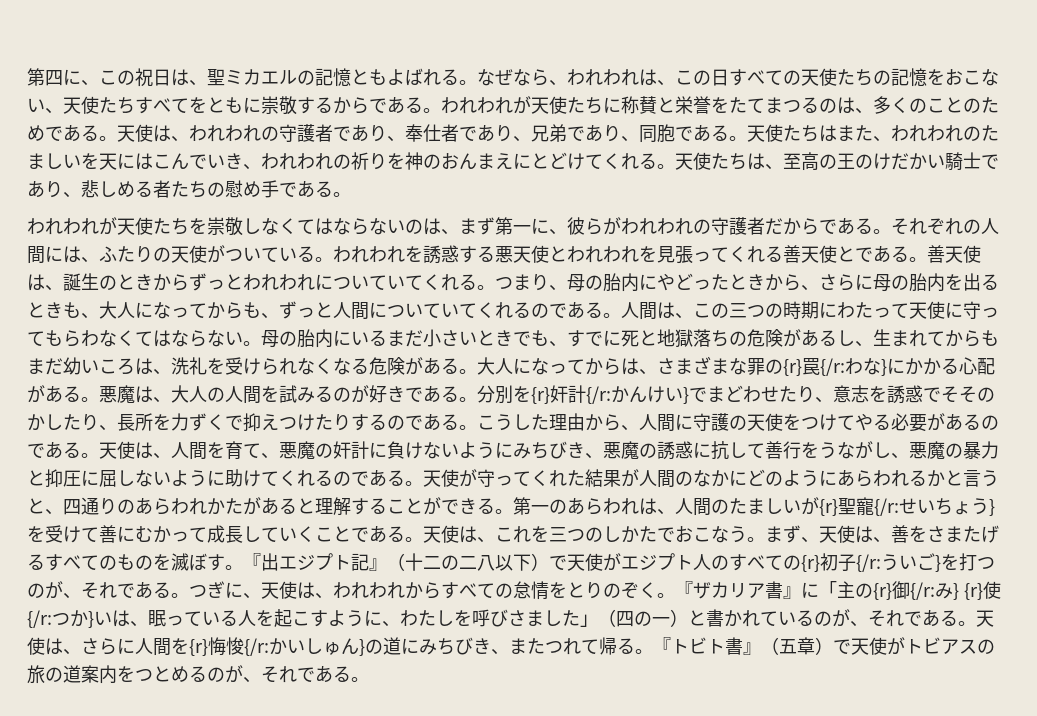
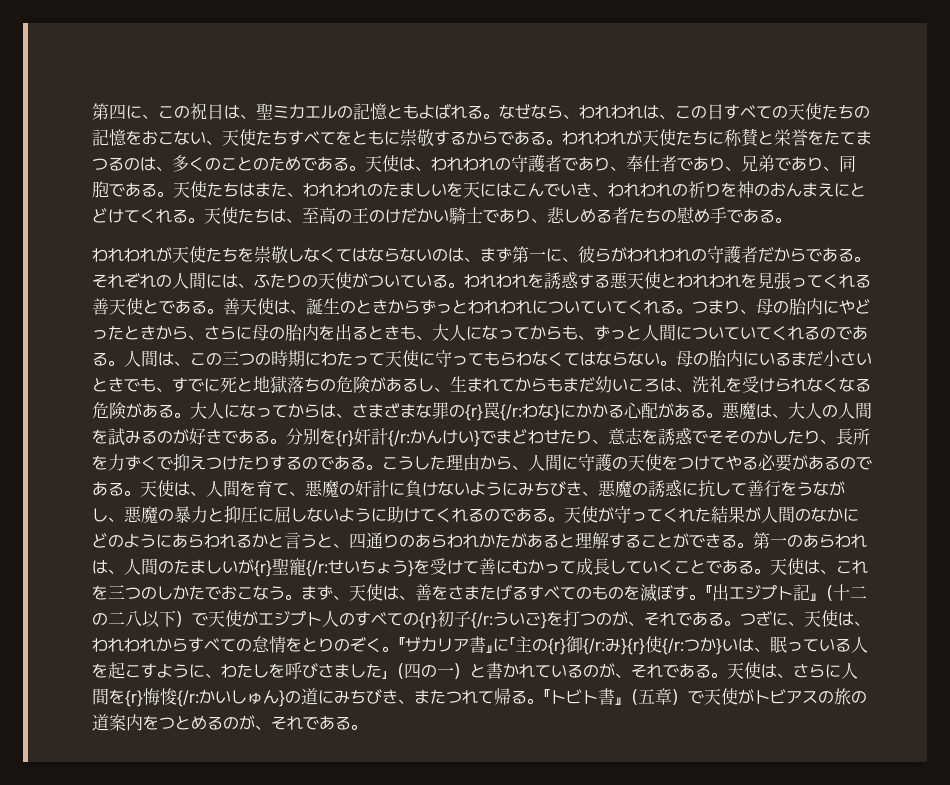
[953,583,983,600] } {r} -> [621,638,645,655] }{r}

